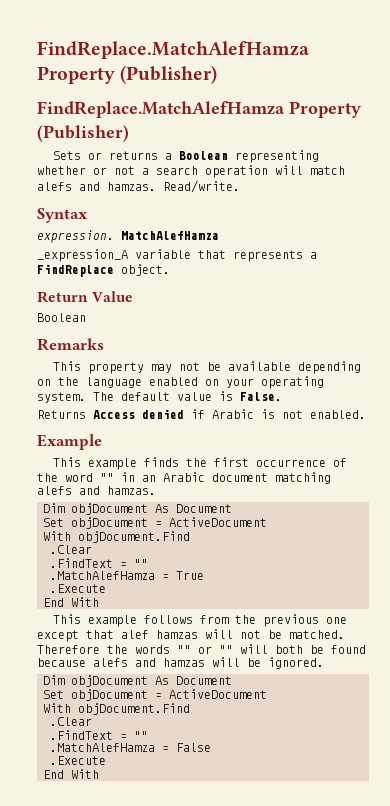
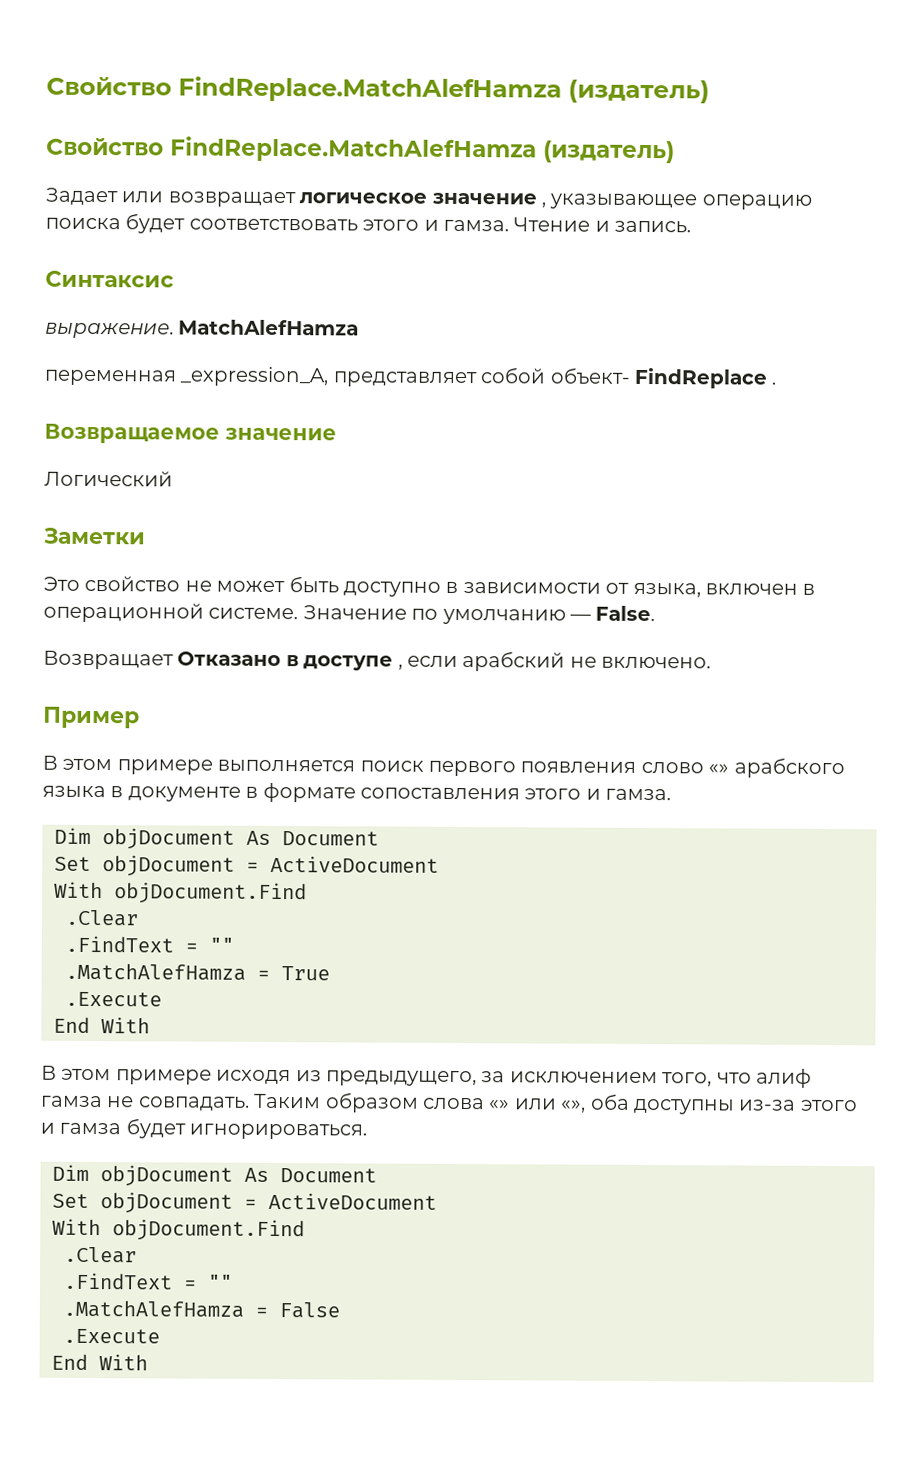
[37,41,309,59] [37,65,218,84] [37,101,361,118] [37,125,129,142] [52,150,319,163] [37,165,345,178] [37,180,240,193] [37,208,88,223] [37,230,219,243] [37,249,317,262] [37,264,170,277] [37,291,134,303] [37,313,86,322] [37,338,104,351] [52,361,361,374] [37,376,324,389] [37,391,282,403] [37,409,366,419] [37,434,102,450] [52,457,347,470] [37,472,331,484] [37,486,156,495] FindReplace.MatchAlefHamza Property (Publisher) // FindReplace.MatchAlefHamza Property (Publisher) // Sets or returns a Boolean representing whether or not a search operation will match alefs and hamzas. Read/write. // Syntax // expression. MatchAlefHamza // _expression_A variable that represents a FindReplace object. // Return Value // Boolean // Remarks // This property may not be available depending on the language enabled on your operating system. The default value is False. // Returns Access denied if Arabic is not enabled. // Example // This example finds the first occurrence of the word "" in an Arabic document matching alefs and hamzas. -> [46,76,710,104] [46,136,675,164] [45,187,812,210] [45,213,692,234] [45,270,174,288] [45,319,360,339] [44,366,777,389] [44,423,337,444] [44,470,173,487] [44,527,146,545] [43,575,816,598] [43,602,656,625] [43,650,712,672] [43,706,140,729] [42,755,845,779] [42,782,672,803] Свойство FindReplace.MatchAlefHamza (издатель) // Свойство FindReplace.MatchAlefHamza (издатель) // Задает или возвращает логическое значение , указывающее операцию поиска будет соответствовать этого и гамза. Чтение и запись. // Синтаксис // выражение. MatchAlefHamza // переменная _expression_A, представляет собой объект- FindReplace . // Возвращаемое значение // Логический // Заметки // Это свойство не может быть доступно в зависимости от языка, включен в операционной системе. Значение по умолчанию — False. // Возвращает Отказано в доступе , если арабский не включено. // Пример // В этом примере выполняется поиск первого появления слово «» арабского языка в документе в формате сопоставления этого и гамза.
[52,614,347,627] [37,629,345,642] [37,644,366,654] [37,657,324,669] This example follows from the previous one except that alef hamzas will not be matched. Therefore the words "" or "" will both be found because alefs and hamzas will be ignored. -> [41,1065,812,1088] [40,1092,858,1115] [40,1118,368,1140] В этом примере исходя из предыдущего, за исключением того, что алиф гамза не совпадать. Таким образом слова «» или «», оба доступны из-за этого и гамза будет игнорироваться.

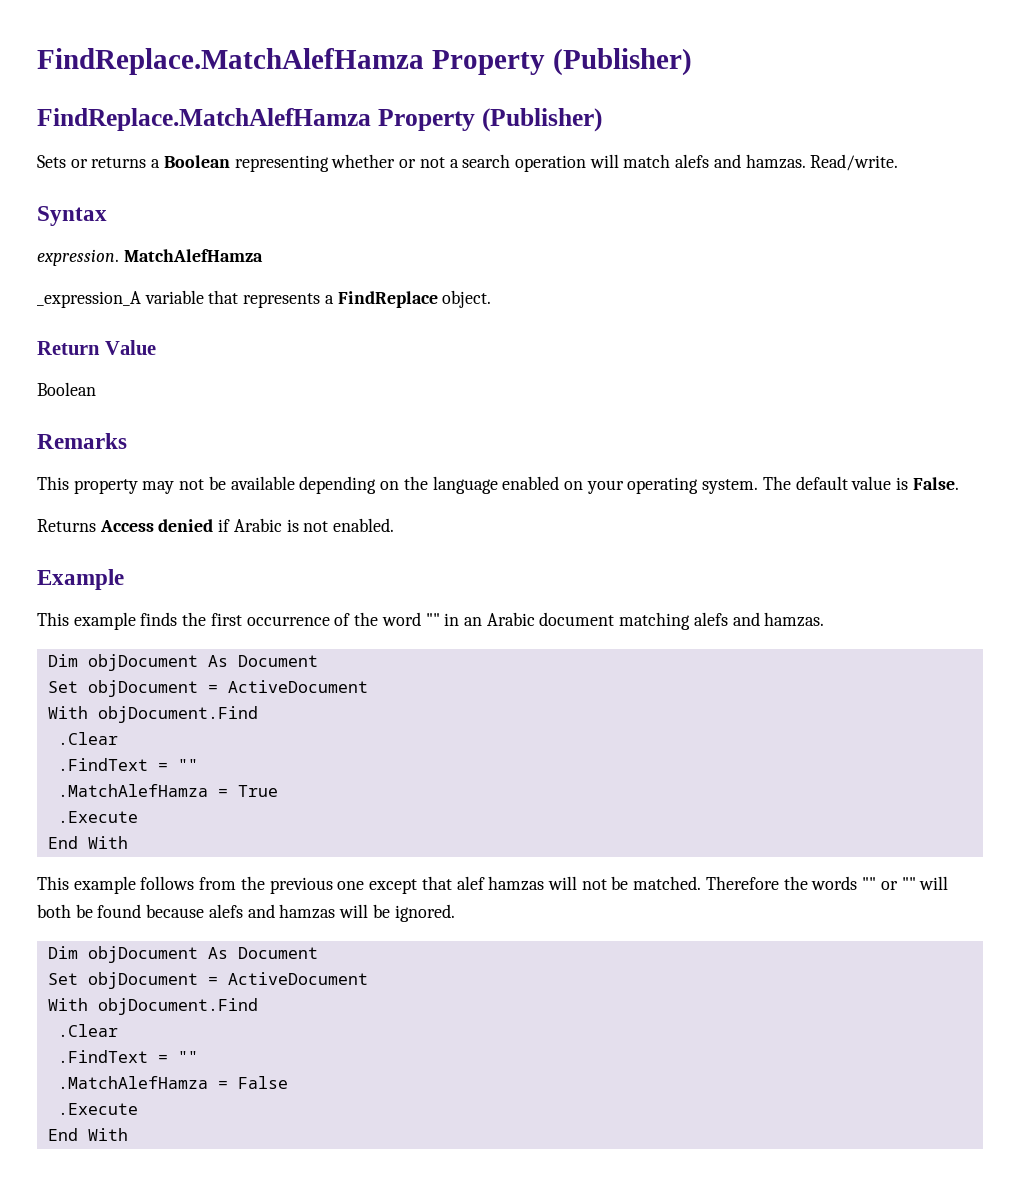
[46,76,710,104] [46,136,675,164] [45,187,812,210] [45,213,692,234] [45,270,174,288] [45,319,360,339] [44,366,777,389] [44,423,337,444] [44,470,173,487] [44,527,146,545] [43,575,816,598] [43,602,656,625] [43,650,712,672] [43,706,140,729] [42,755,845,779] [42,782,672,803] Свойство FindReplace.MatchAlefHamza (издатель) // Свойство FindReplace.MatchAlefHamza (издатель) // Задает или возвращает логическое значение , указывающее операцию поиска будет соответствовать этого и гамза. Чтение и запись. // Синтаксис // выражение. MatchAlefHamza // переменная _expression_A, представляет собой объект- FindReplace . // Возвращаемое значение // Логический // Заметки // Это свойство не может быть доступно в зависимости от языка, включен в операционной системе. Значение по умолчанию — False. // Возвращает Отказано в доступе , если арабский не включено. // Пример // В этом примере выполняется поиск первого появления слово «» арабского языка в документе в формате сопоставления этого и гамза. -> [37,48,692,76] [37,108,602,132] [37,154,899,172] [37,206,107,226] [37,249,263,266] [37,290,492,308] [37,340,156,355] [37,382,96,396] [37,433,127,449] [37,476,959,494] [37,518,395,532] [37,569,124,590] [37,612,825,630] FindReplace.MatchAlefHamza Property (Publisher) // FindReplace.MatchAlefHamza Property (Publisher) // Sets or returns a Boolean representing whether or not a search operation will match alefs and hamzas. Read/write. // Syntax // expression. MatchAlefHamza // _expression_A variable that represents a FindReplace object. // Return Value // Boolean // Remarks // This property may not be available depending on the language enabled on your operating system. The default value is False. // Returns Access denied if Arabic is not enabled. // Example // This example finds the first occurrence of the word "" in an Arabic document matching alefs and hamzas.
[41,1065,812,1088] [40,1092,858,1115] [40,1118,368,1140] В этом примере исходя из предыдущего, за исключением того, что алиф гамза не совпадать. Таким образом слова «» или «», оба доступны из-за этого и гамза будет игнорироваться. -> [37,876,949,894] [37,904,455,922] This example follows from the previous one except that alef hamzas will not be matched. Therefore the words "" or "" will both be found because alefs and hamzas will be ignored.

